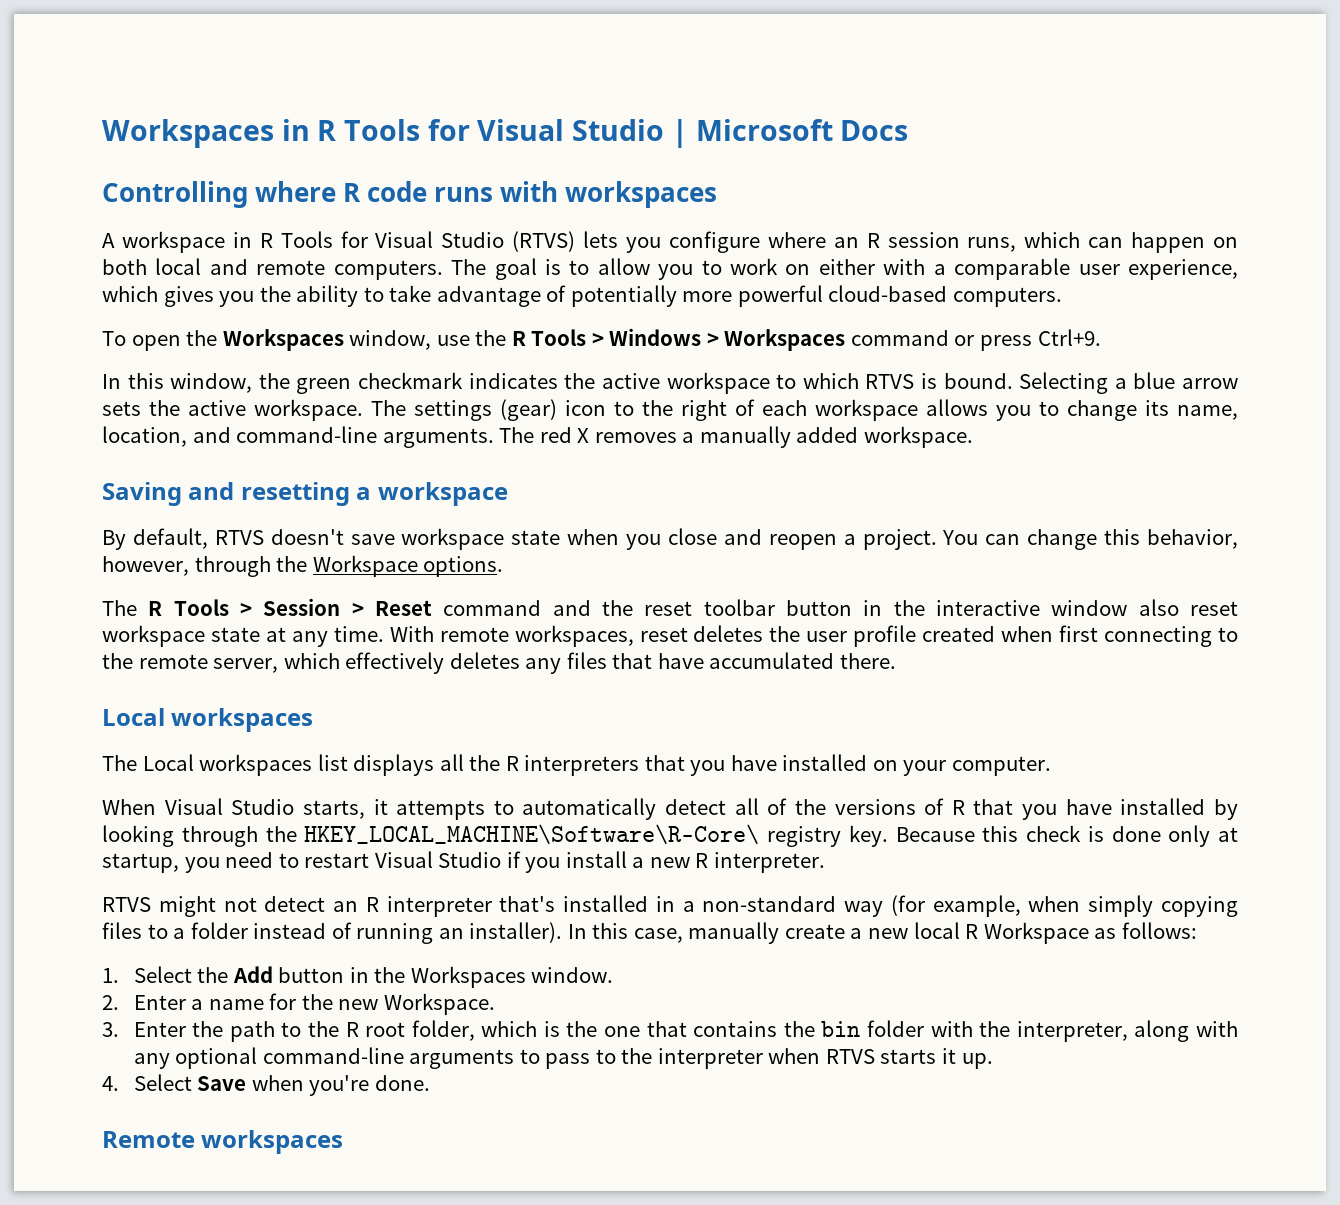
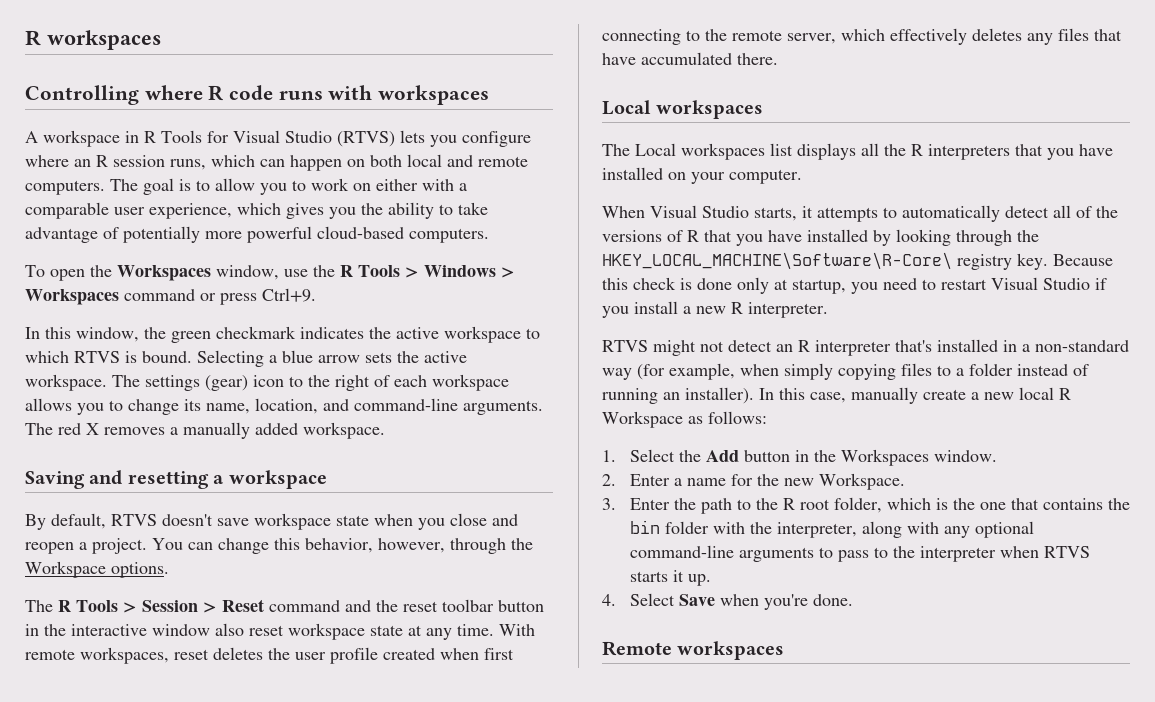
[102,119,909,148] Workspaces in R Tools for Visual Studio | Microsoft Docs -> [25,30,161,50] R workspaces

